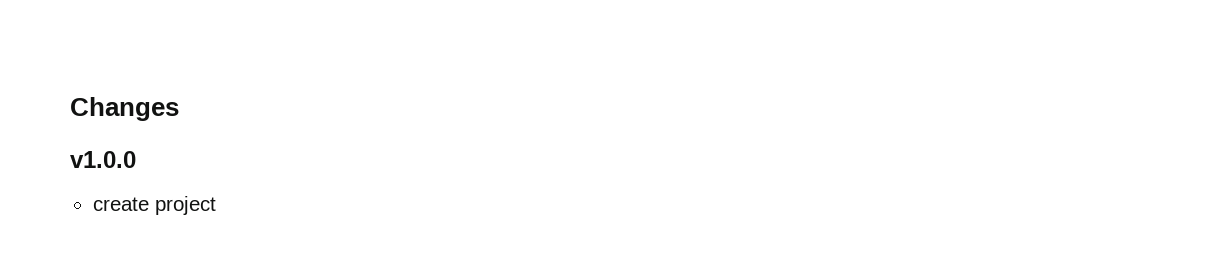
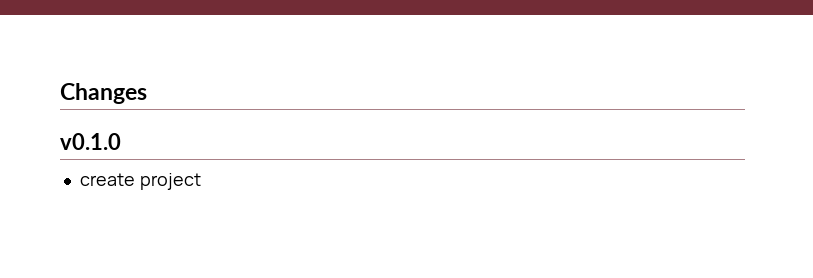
[70,151,136,168] v1.0.0 -> [60,133,121,150] v0.1.0

